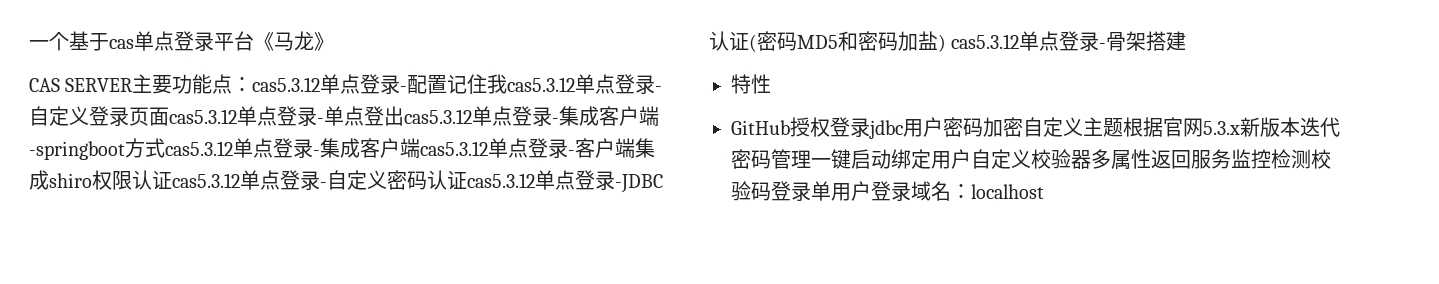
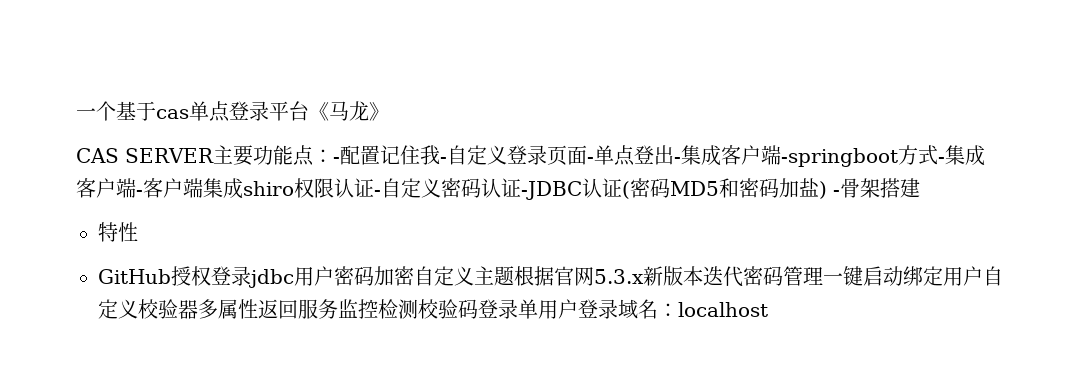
[252,74,401,94] cas5.3.12单点登录 -> (333, 156) none
[507,74,656,94] cas5.3.12单点登录 -> (440, 155) none
[169,106,552,126] cas5.3.12单点登录-单点登出cas5.3.12单点登录 -> [586,145,674,166] -单点登出
[165,138,568,158] cas5.3.12单点登录-集成客户端cas5.3.12单点登录 -> [937,145,985,166] [76,178,136,198] -集成客户端
[172,170,320,190] cas5.3.12单点登录 -> (374, 187) none
[467,170,615,190] cas5.3.12单点登录 -> (521, 187) none
[951,31,1100,51] cas5.3.12单点登录 -> (827, 190) none

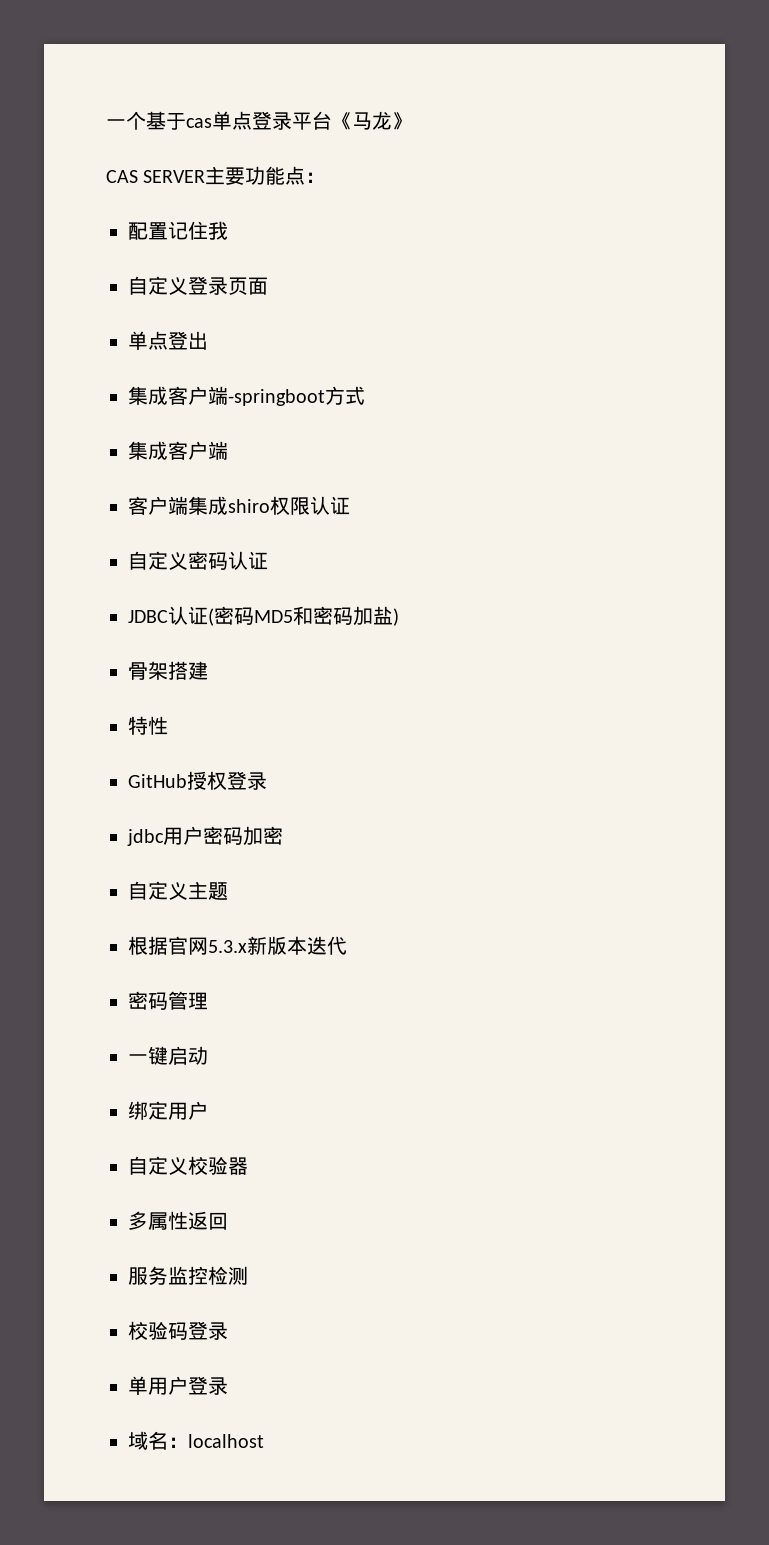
[332,157,340,163] - -> (326, 177) //
[439,157,447,163] - -> (228, 230) //
[586,157,594,163] - -> (268, 286) //
[673,157,681,163] - -> (208, 340) //
[937,145,985,166] [76,178,143,198] -集成客户端- -> [128,441,228,460] // 集成客户端 //
[374,190,381,196] - -> (350, 505) //
[521,181,582,200] -JDBC -> [128,610,168,623] // JDBC
[833,190,840,196] - -> (399, 617) //
(251, 276) none -> (267, 781) //
(414, 276) none -> (283, 835) //
(514, 276) none -> (228, 891) //
(743, 276) none -> (347, 945) //
(823, 276) none -> (208, 1001) //
(903, 276) none -> (208, 1055) //
(983, 276) none -> (208, 1110) //
(198, 309) none -> (248, 1166) //
(298, 309) none -> (228, 1221) //
(418, 309) none -> (248, 1275) //
(518, 309) none -> (228, 1331) //
(618, 309) none -> (228, 1386) //

